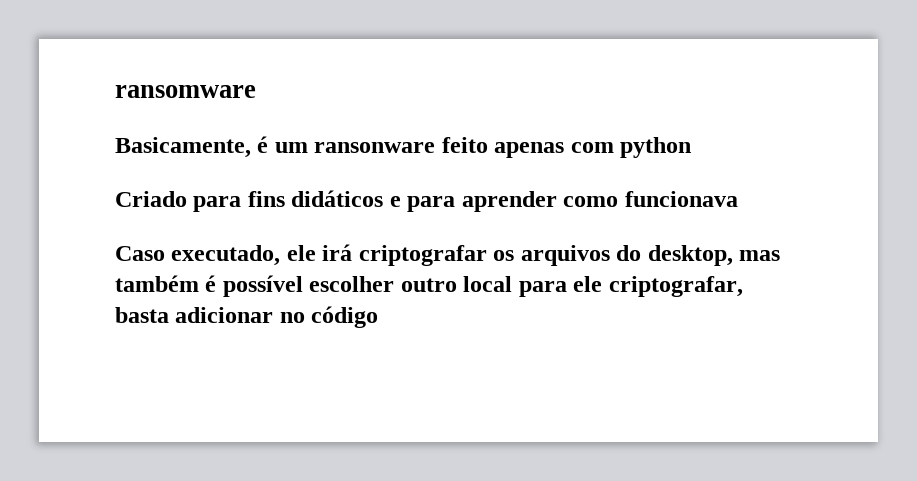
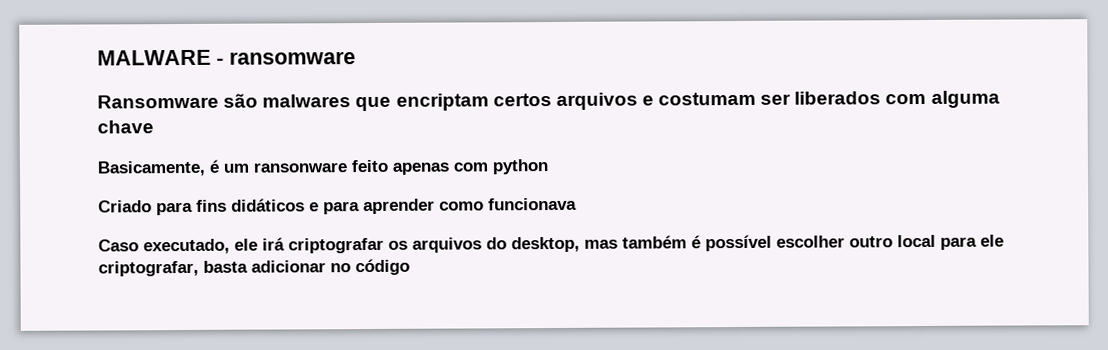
(115, 91) none -> [97,49,224,66] MALWARE -
(256, 91) none -> [97,90,1000,112] [97,120,154,134] // Ransomware são malwares que encriptam certos arquivos e costumam ser liberados com alguma chave

